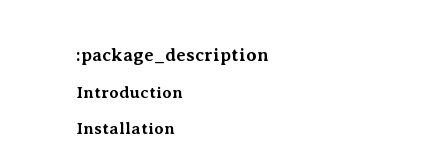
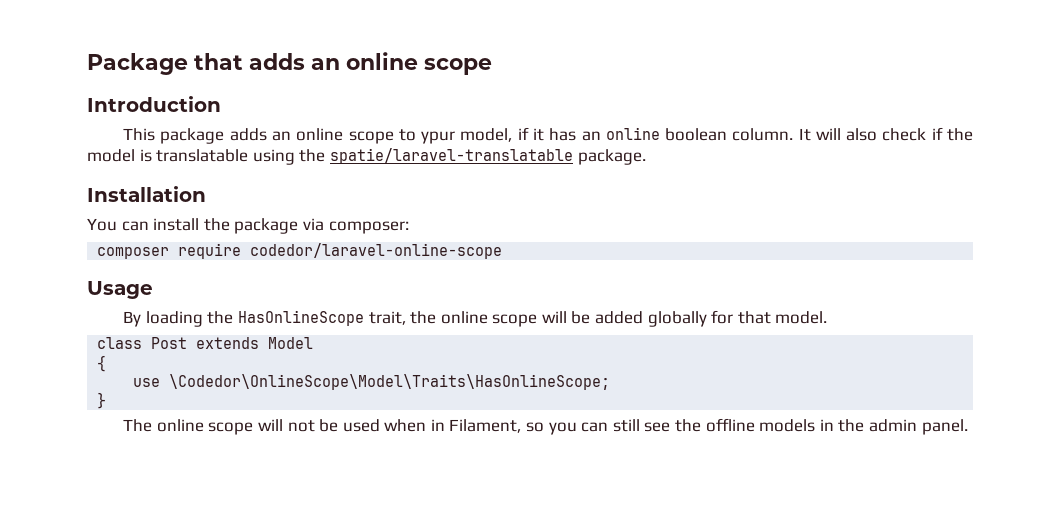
[76,48,269,65] [76,86,183,98] [76,122,175,134] :package_description // Introduction // Installation -> [87,52,492,75] [87,96,221,112] [123,127,974,144] [87,148,646,165] [87,186,206,202] [87,218,409,234] [97,243,503,259] [87,281,153,299] [123,310,828,327] [97,337,314,349] [97,355,107,372] [133,374,611,390] [97,392,107,409] [123,418,968,435] Package that adds an online scope // Introduction // This package adds an online scope to ypur model, if it has an online boolean column. It will also check if the model is translatable using the spatie/laravel-translatable package. // Installation // You can install the package via composer: // composer require codedor/laravel-online-scope // Usage // By loading the HasOnlineScope trait, the online scope will be added globally for that model. // class Post extends Model // { // use \Codedor\OnlineScope\Model\Traits\HasOnlineScope; // } // The online scope will not be used when in Filament, so you can still see the offline models in the admin panel.

